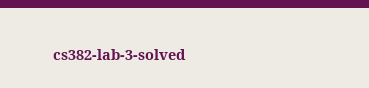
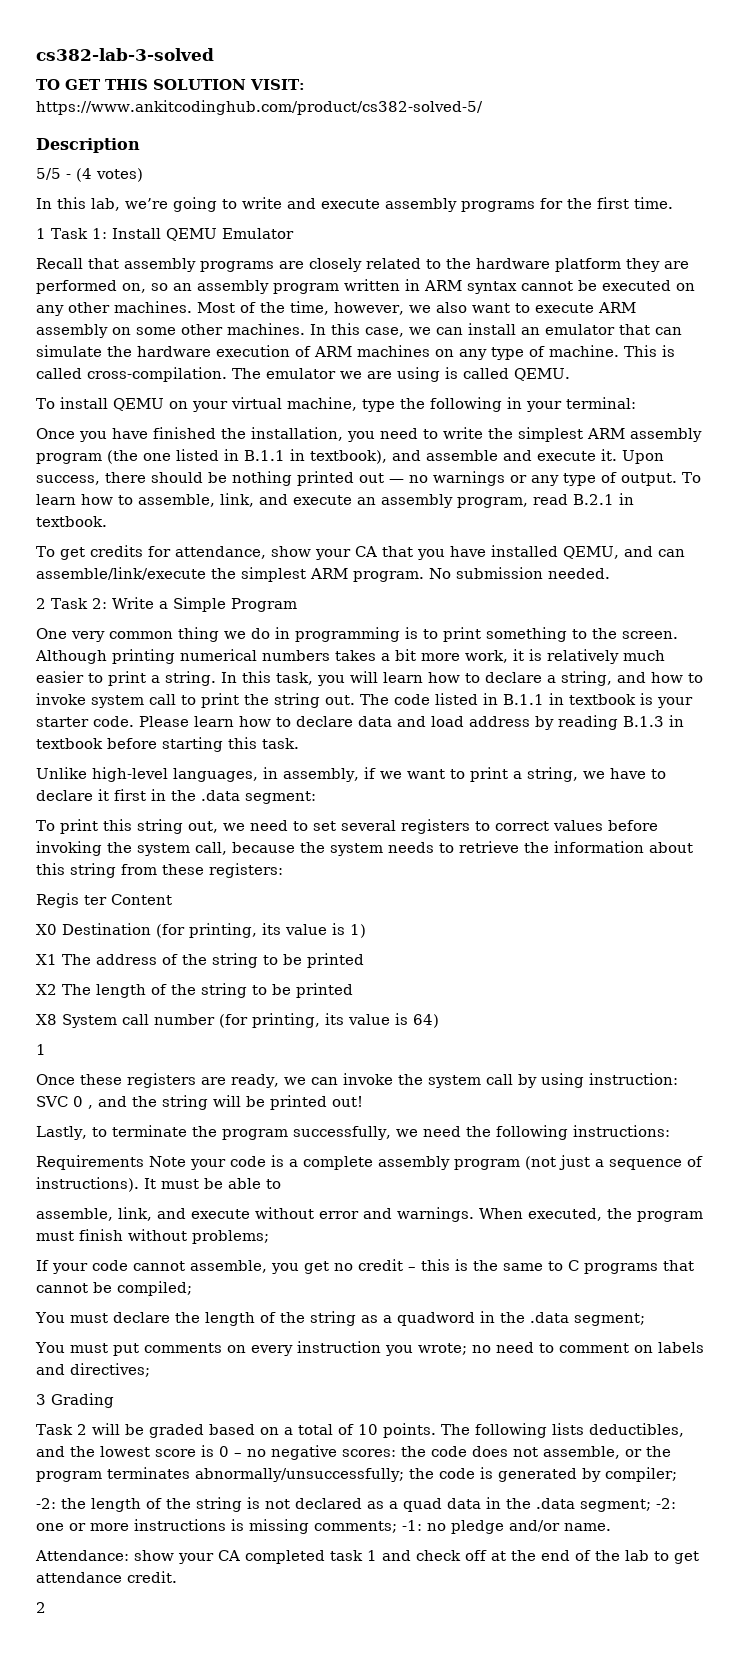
(186, 54) none -> [36,79,305,90] [36,100,483,115] [36,138,140,153] [36,168,143,182] [36,197,673,212] [36,228,294,241] [36,258,689,272] [36,279,695,294] [36,301,636,316] [36,323,682,338] [36,345,675,360] [36,367,570,382] [36,397,636,412] [36,427,702,442] [36,449,664,464] [36,471,701,486] [36,493,634,508] [36,516,107,527] [36,545,685,560] [36,567,610,582] [36,597,297,612] [36,627,678,642] [35,649,665,664] [36,671,703,686] [36,693,693,708] [36,715,684,730] [36,737,299,752] [36,767,666,782] [36,789,316,804] [36,819,658,834] [36,841,693,856] [36,863,283,878] [36,893,172,908] [36,923,366,938] [36,953,364,968] [36,983,353,998] [36,1013,439,1028] [36,1044,46,1055] [36,1073,678,1088] [36,1095,363,1110] [36,1125,670,1140] [36,1155,703,1170] [36,1177,281,1192] [36,1207,703,1222] [36,1229,269,1244] [36,1259,694,1274] [36,1281,192,1296] [35,1311,645,1326] [35,1341,704,1356] [36,1363,150,1377] [36,1393,114,1408] [36,1423,684,1438] [36,1445,671,1460] [36,1467,677,1482] [36,1497,676,1512] [36,1519,611,1534] [35,1550,699,1564] [36,1571,177,1583] [36,1602,46,1613] // TO GET THIS SOLUTION VISIT: https://www.ankitcodinghub.com/product/cs382-solved-5/ // Description // 5/5 - (4 votes) // In this lab, we’re going to write and execute assembly programs for the first time. // 1 Task 1: Install QEMU Emulator // Recall that assembly programs are closely related to the hardware platform they are performed on, so an assembly program written in ARM syntax cannot be executed on any other machines. Most of the time, however, we also want to execute ARM assembly on some other machines. In this case, we can install an emulator that can simulate the hardware execution of ARM machines on any type of machine. This is called cross-compilation. The emulator we are using is called QEMU. // To install QEMU on your virtual machine, type the following in your terminal: // Once you have finished the installation, you need to write the simplest ARM assembly program (the one listed in B.1.1 in textbook), and assemble and execute it. Upon success, there should be nothing printed out — no warnings or any type of output. To learn how to assemble, link, and execute an assembly program, read B.2.1 in textbook. // To get credits for attendance, show your CA that you have installed QEMU, and can assemble/link/execute the simplest ARM program. No submission needed. // 2 Task 2: Write a Simple Program // One very common thing we do in programming is to print something to the screen. Although printing numerical numbers takes a bit more work, it is relatively much easier to print a string. In this task, you will learn how to declare a string, and how to invoke system call to print the string out. The code listed in B.1.1 in textbook is your starter code. Please learn how to declare data and load address by reading B.1.3 in textbook before starting this task. // Unlike high-level languages, in assembly, if we want to print a string, we have to declare it first in the .data segment: // To print this string out, we need to set several registers to correct values before invoking the system call, because the system needs to retrieve the information about this string from these registers: // Regis ter Content // X0 Destination (for printing, its value is 1) // X1 The address of the string to be printed // X2 The length of the string to be printed // X8 System call number (for printing, its value is 64) // 1 // Once these registers are ready, we can invoke the system call by using instruction: SVC 0 , and the string will be printed out! // Lastly, to terminate the program successfully, we need the following instructions: // Requirements Note your code is a complete assembly program (not just a sequence of instructions). It must be able to // assemble, link, and execute without error and warnings. When executed, the program must finish without problems; // If your code cannot assemble, you get no credit – this is the same to C programs that cannot be compiled; // You must declare the length of the string as a quadword in the .data segment; // You must put comments on every instruction you wrote; no need to comment on labels and directives; // 3 Grading // Task 2 will be graded based on a total of 10 points. The following lists deductibles, and the lowest score is 0 – no negative scores: the code does not assemble, or the program terminates abnormally/unsuccessfully; the code is generated by compiler; // -2: the length of the string is not declared as a quad data in the .data segment; -2: one or more instructions is missing comments; -1: no pledge and/or name. // Attendance: show your CA completed task 1 and check off at the end of the lab to get attendance credit. // 2

